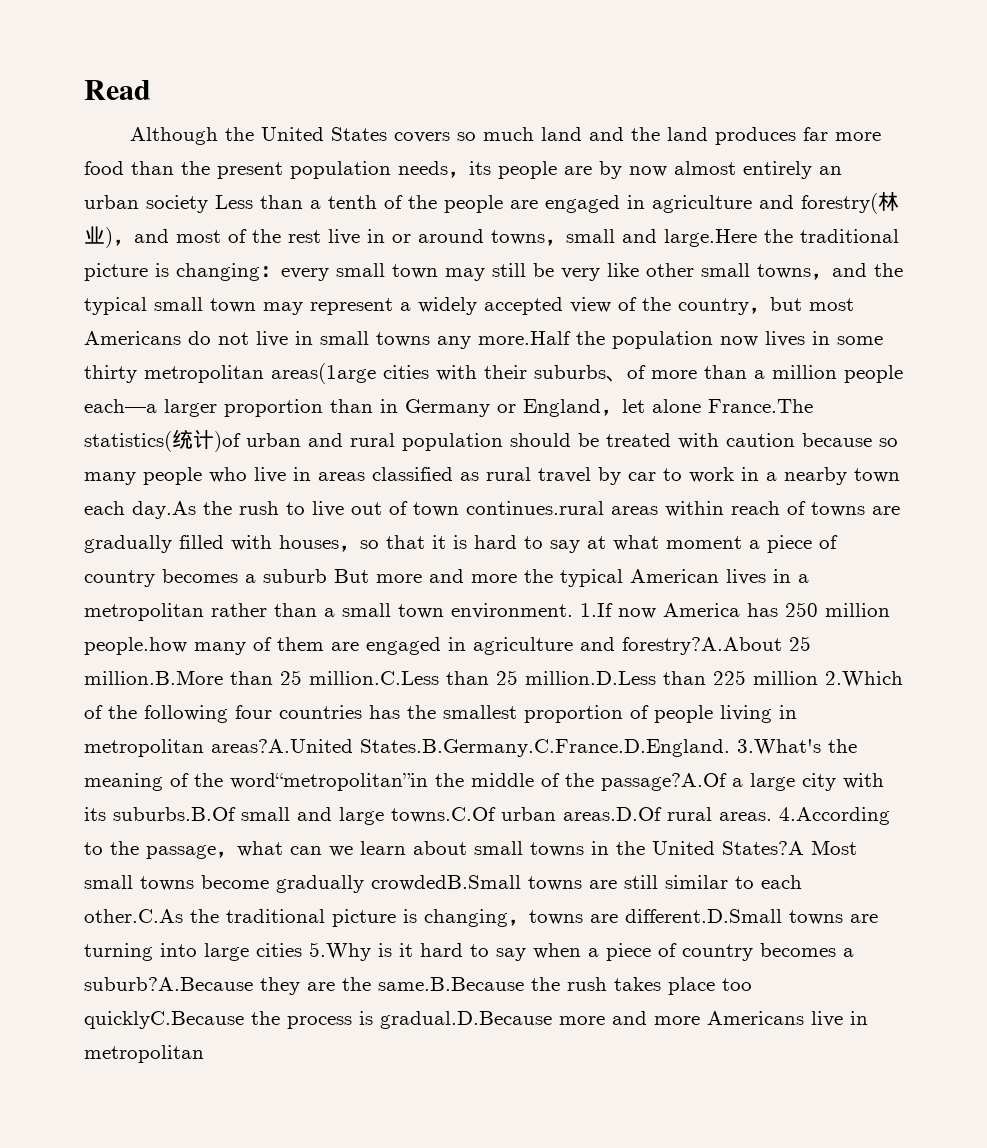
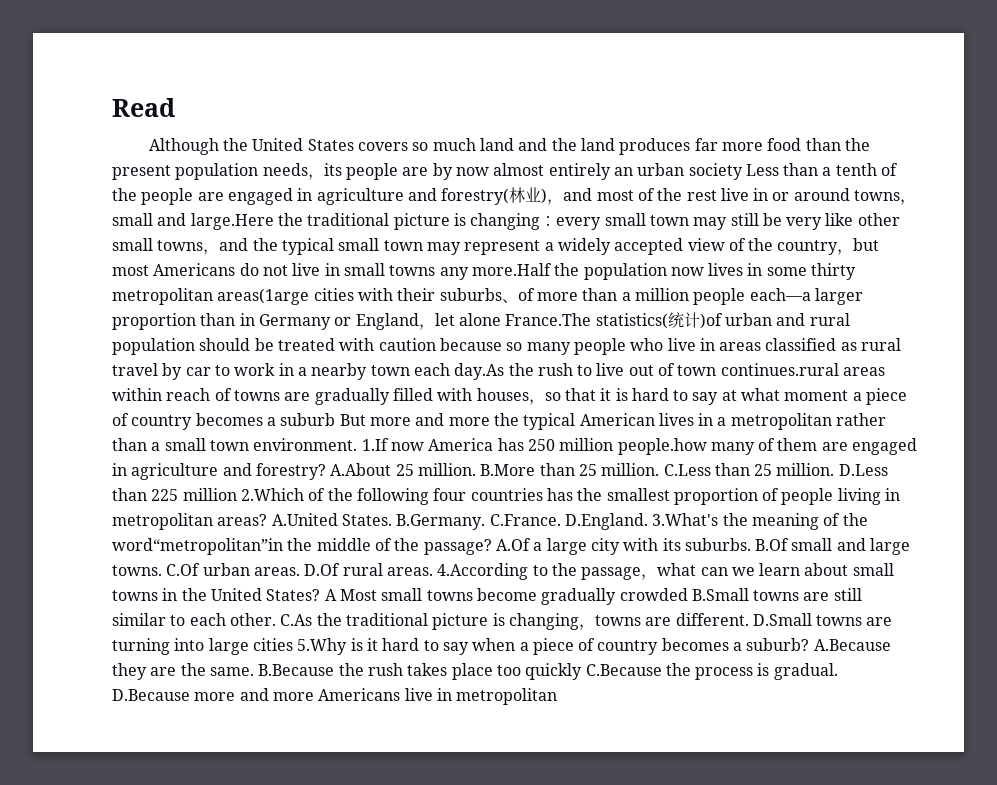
[622,636,811,655] [84,670,656,685] forestry?A.About 25 million.B.More than 25 million.C.Less than 25 million.D.Less -> [255,463,888,480] forestry? A.About 25 million. B.More than 25 million. C.Less than 25 million. D.Less
[211,739,730,757] areas?A.United States.B.Germany.C.France.D.England. -> [217,513,648,530] areas? A.United States. B.Germany. C.France. D.England.
[601,773,727,791] passage?A.Of -> [423,538,531,555] passage? A.Of
[113,807,236,821] suburbs.B.Of -> [684,538,790,551] suburbs. B.Of
[391,807,662,823] towns.C.Of urban areas.D.Of -> [112,563,341,576] towns. C.Of urban areas. D.Of
[722,841,804,855] States?A -> [266,589,337,601] States? A
[371,875,521,891] crowdedB.Small -> [619,588,749,601] crowded B.Small
[84,909,183,923] other.C.As -> [229,613,313,626] other. C.As
[625,909,782,923] different.D.Small -> [675,613,812,626] different. D.Small
[84,977,253,991] suburb?A.Because -> [746,638,891,651] suburb? A.Because
[378,977,524,991] same.B.Because -> [209,664,335,676] same. B.Because
[84,1011,244,1029] quicklyC.Because -> [525,663,662,680] quickly C.Because
[380,1011,552,1029] gradual.D.Because -> [773,663,838,680] [112,689,190,701] gradual. D.Because

